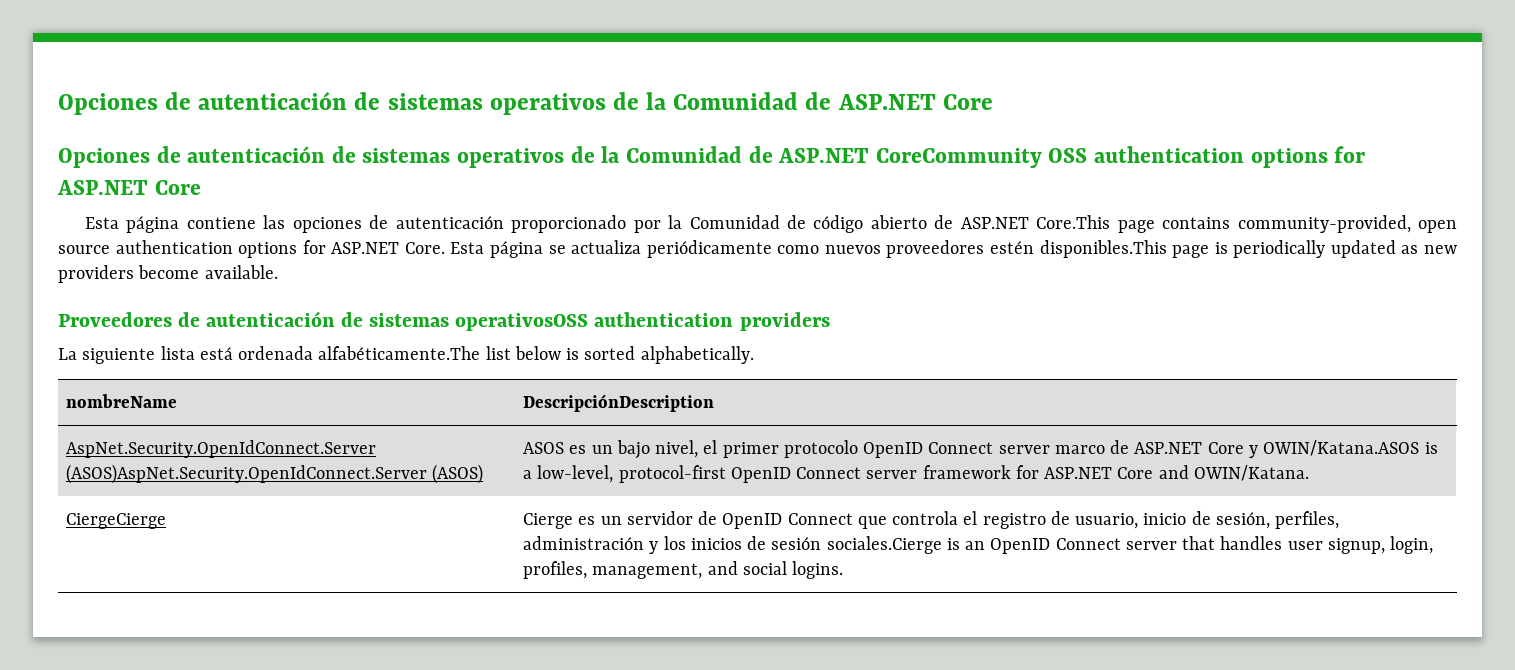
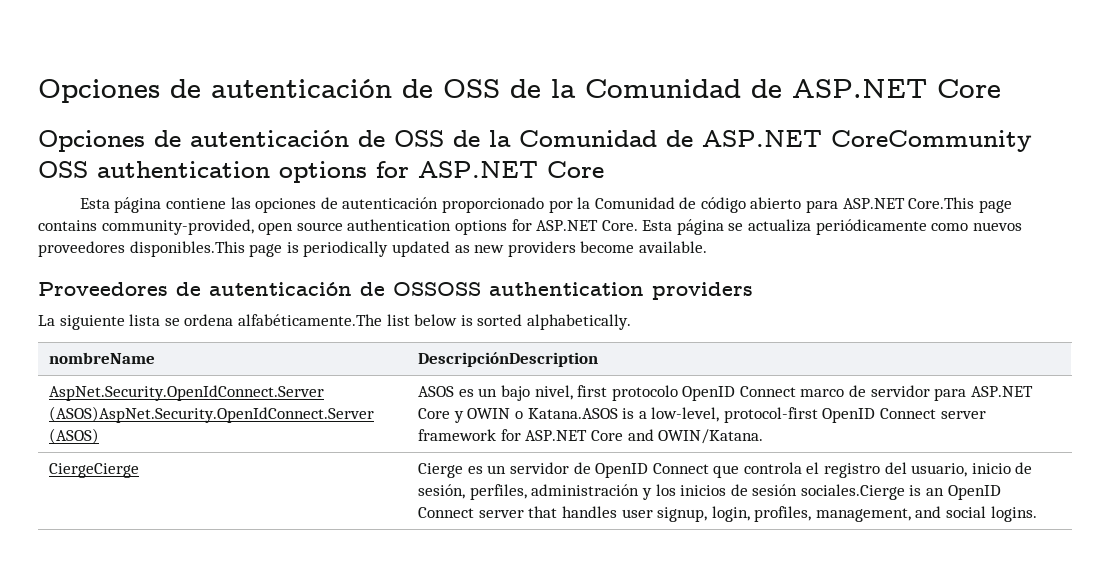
[58,91,606,115] Opciones de autenticación de sistemas operativos -> [38,79,500,103] Opciones de autenticación de OSS
[362,148,565,168] sistemas operativos -> [394,130,444,147] OSS
[934,215,954,229] de -> [806,200,839,213] para
[989,241,1034,254] estén -> (125, 249) none
[369,313,589,331] sistemas operativosOSS -> [393,282,481,296] OSSOSS
[199,346,314,360] está ordenada -> [164,314,234,326] se ordena
[703,440,779,458] el primer -> [577,385,608,397] first
[998,445,1050,454] server -> (796, 391) none
(1130, 447) none -> [870,385,967,401] servidor para
[1263,440,1420,456] OWIN/Katana.ASOS -> [467,408,618,419] OWIN o Katana.ASOS
[1050,511,1070,525] de -> [884,462,907,474] del

